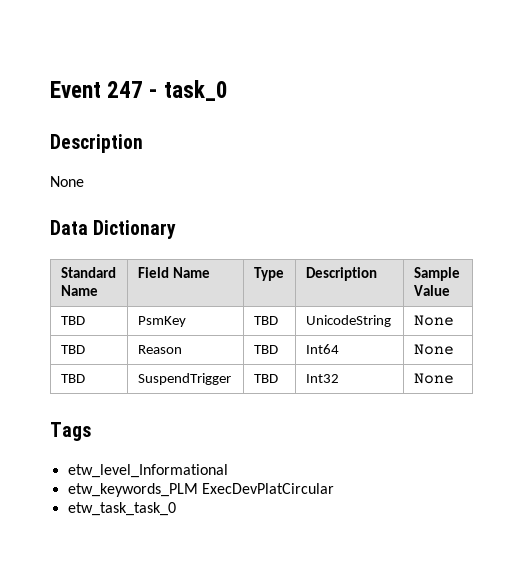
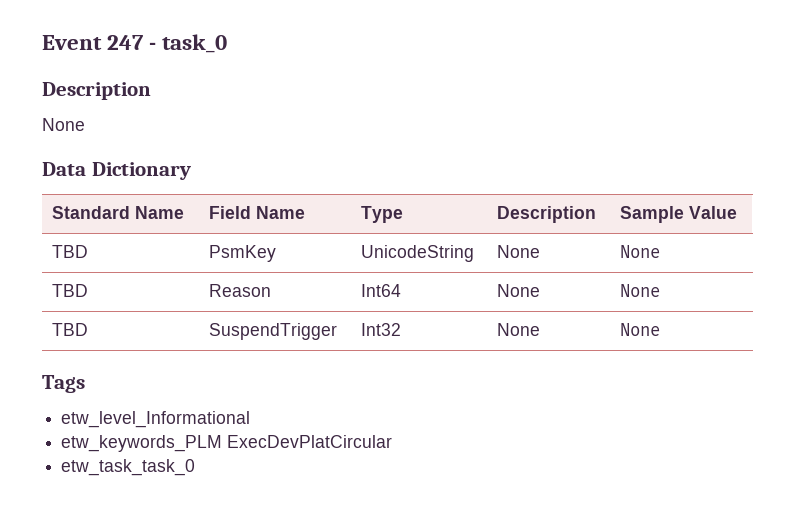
[253,316,278,325] [305,315,391,327] TBD | UnicodeString -> [361,245,475,262] [497,245,541,258] UnicodeString | None
[253,345,278,354] [305,344,339,354] TBD | Int64 -> [361,284,402,297] [497,284,541,297] Int64 | None
[253,374,278,383] [305,374,339,383] TBD | Int32 -> [361,323,402,336] [497,323,541,336] Int32 | None

